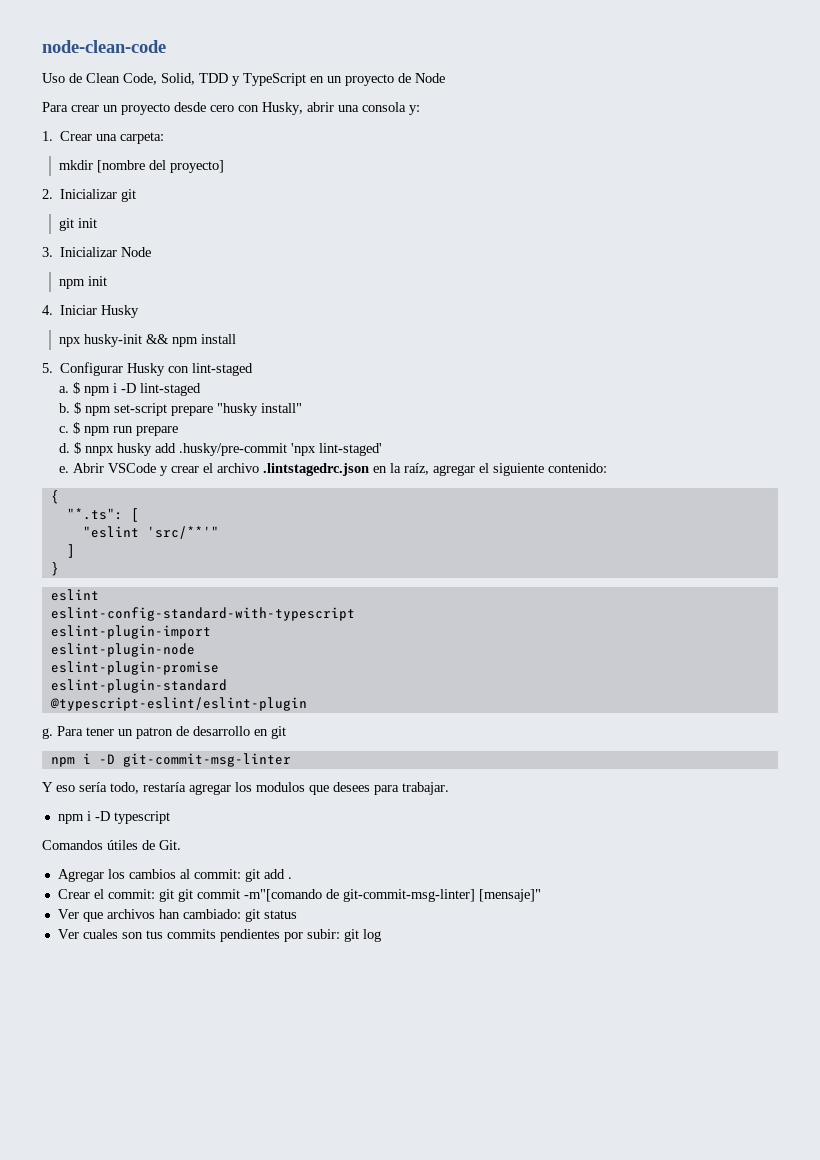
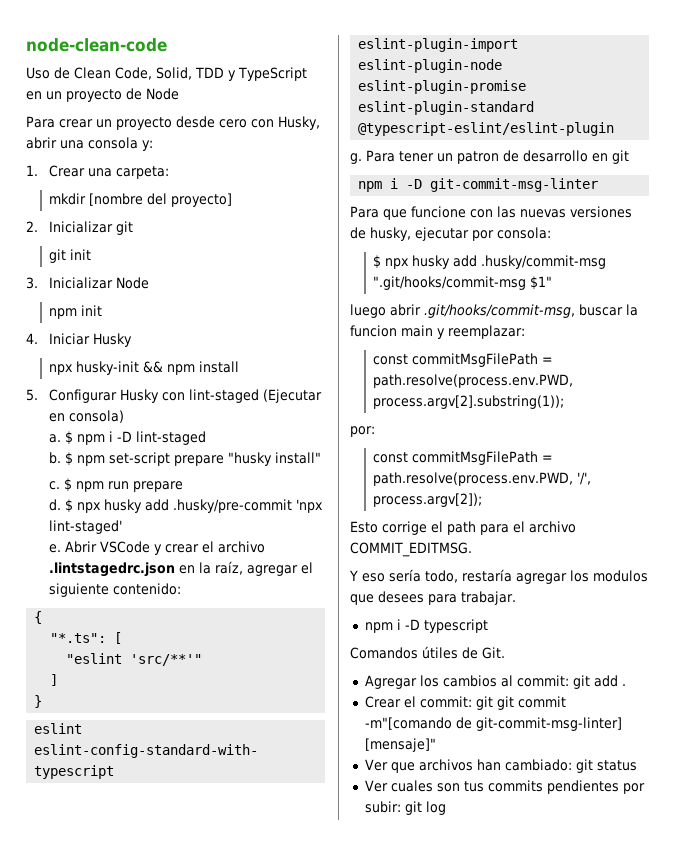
(254, 369) none -> [263,389,323,403] [49,410,125,423] (Ejecutar en consola)
[84,446,114,456] nnpx -> [77,502,102,513] npx
(291, 760) none -> [350,206,632,220] [350,227,551,241] [373,255,607,269] [373,276,553,290] [350,304,638,318] [350,325,525,339] [373,353,554,367] [373,374,574,388] [373,395,565,409] [350,426,375,437] [373,451,554,465] [373,472,592,486] [373,493,483,507] [350,521,576,535] [350,542,472,557] // Para que funcione con las nuevas versiones de husky, ejecutar por consola: // $ npx husky add .husky/commit-msg ".git/hooks/commit-msg $1" // luego abrir .git/hooks/commit-msg, buscar la funcion main y reemplazar: // const commitMsgFilePath = path.resolve(process.env.PWD, process.argv[2].substring(1)); // por: // const commitMsgFilePath = path.resolve(process.env.PWD, '/', process.argv[2]); // Esto corrige el path para el archivo COMMIT_EDITMSG.

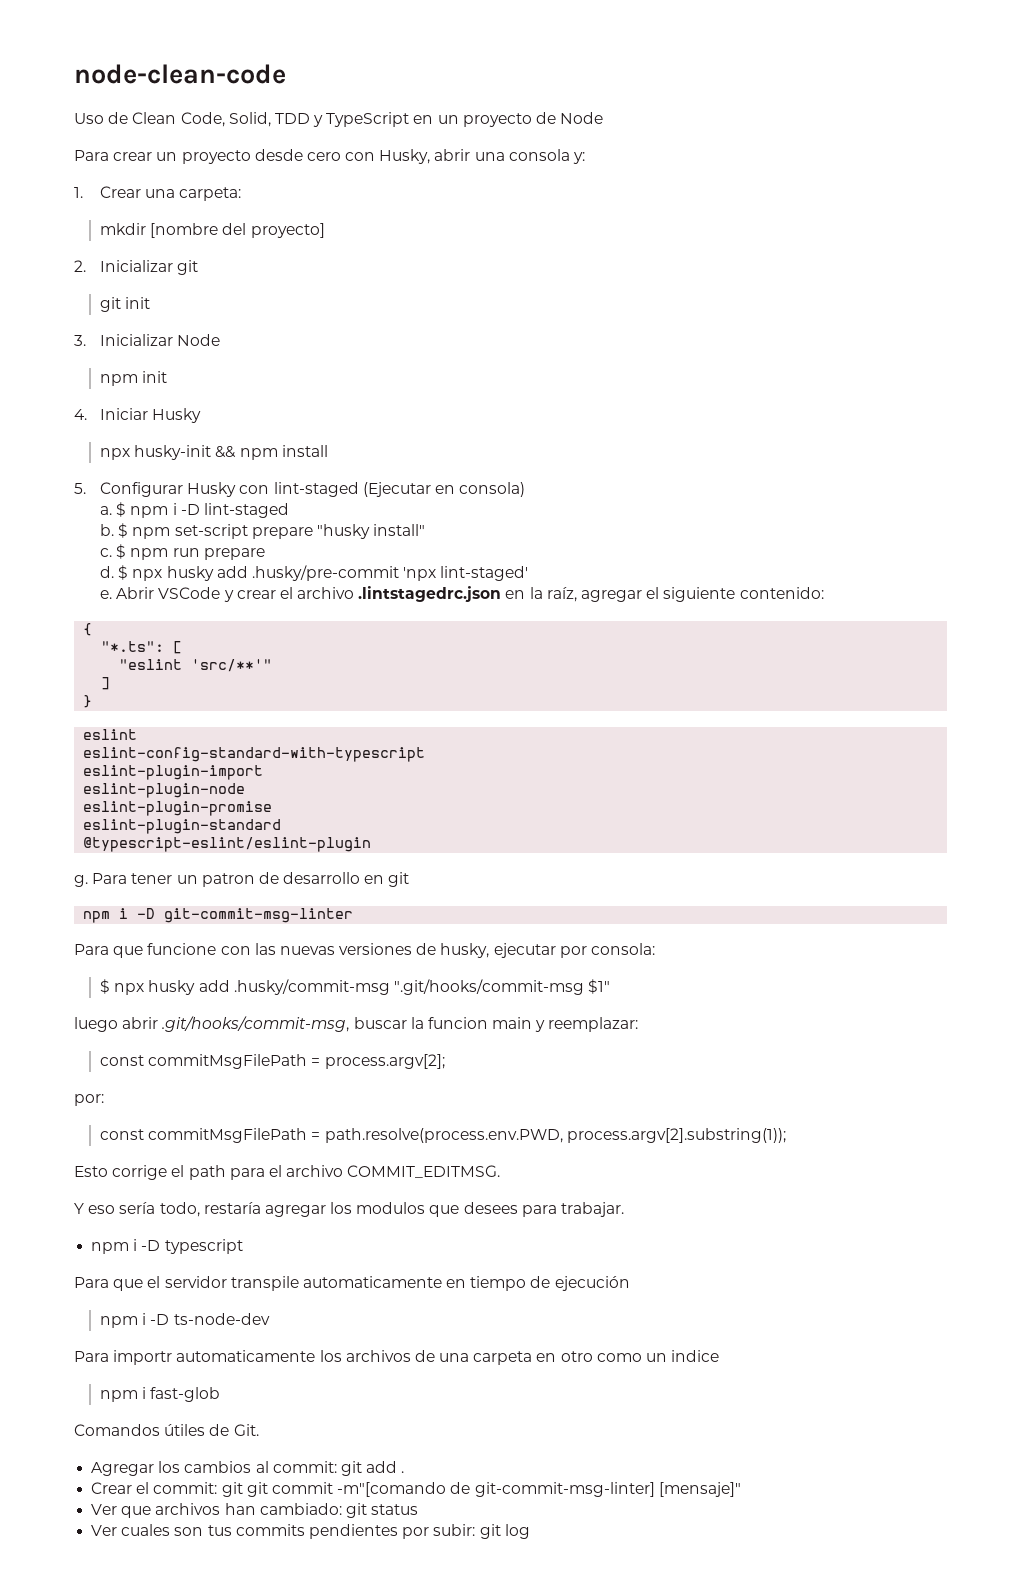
[373,374,574,388] [373,395,565,409] path.resolve(process.env.PWD, process.argv[2].substring(1)); -> [324,1054,445,1069] process.argv[2];
[577,472,592,485] [373,493,483,507] '/', process.argv[2]); -> [566,1128,786,1143] process.argv[2].substring(1));
(488, 626) none -> [74,1276,630,1291] [100,1313,270,1328] [74,1350,720,1365] [100,1387,221,1402] // Para que el servidor transpile automaticamente en tiempo de ejecución // npm i -D ts-node-dev // Para importr automaticamente los archivos de una carpeta en otro como un indice // npm i fast-glob

